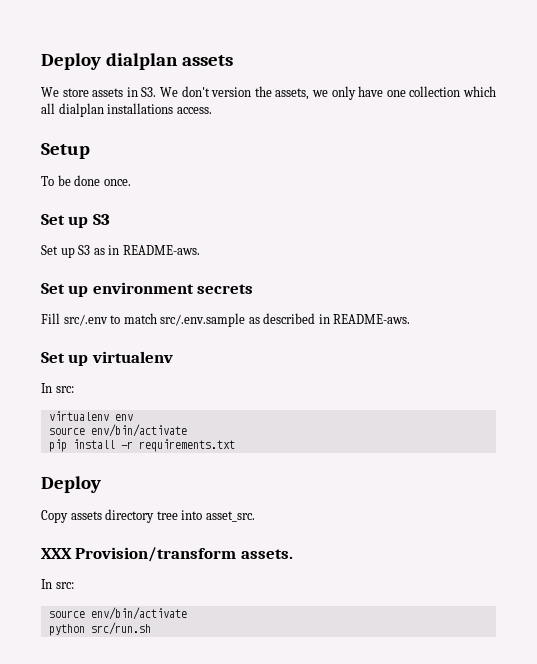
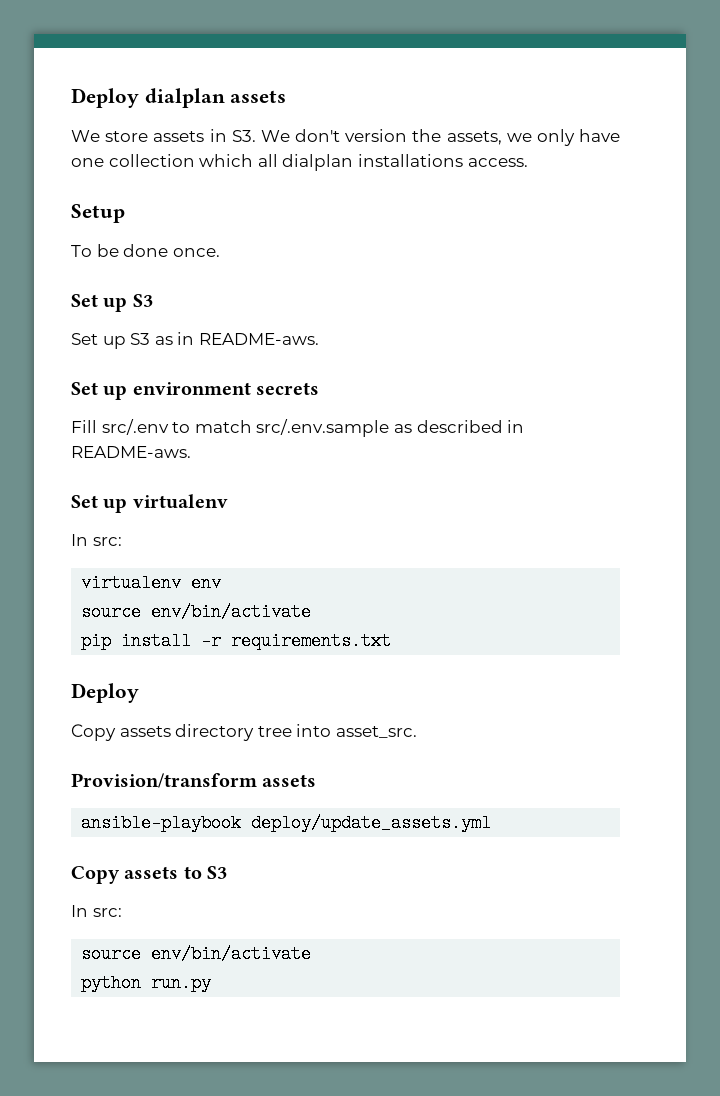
[41,547,293,562] XXX Provision/transform assets. -> [71,773,317,788] [81,814,492,832] [71,866,228,884] Provision/transform assets // ansible-playbook deploy/update_assets.yml // Copy assets to S3
[90,622,151,635] src/run.sh -> [151,974,212,992] run.py

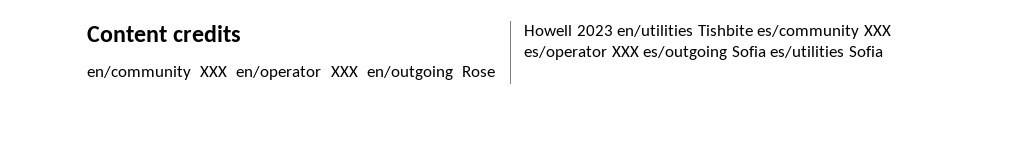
[71,88,287,108] [71,129,620,146] [71,154,528,171] [71,204,125,223] [71,244,220,257] [71,294,153,312] [71,332,319,349] [71,382,320,400] [71,419,525,437] [71,446,191,458] [71,494,228,513] [71,534,122,546] [81,574,222,592] [81,603,312,621] [81,632,392,650] [71,683,139,703] [71,724,417,741] [71,773,317,788] [81,814,492,832] [71,866,228,884] [71,905,122,917] [81,945,312,963] [81,974,212,992] Deploy dialplan assets // We store assets in S3. We don't version the assets, we only have one collection which all dialplan installations access. // Setup // To be done once. // Set up S3 // Set up S3 as in README-aws. // Set up environment secrets // Fill src/.env to match src/.env.sample as described in README-aws. // Set up virtualenv // In src: // virtualenv env // source env/bin/activate // pip install -r requirements.txt // Deploy // Copy assets directory tree into asset_src. // Provision/transform assets // ansible-playbook deploy/update_assets.yml // Copy assets to S3 // In src: // source env/bin/activate // python run.py -> [87,25,242,42] [87,66,495,80] [524,25,891,39] [524,46,883,60] Content credits // en/community XXX en/operator XXX en/outgoing Rose Howell 2023 en/utilities Tishbite es/community XXX es/operator XXX es/outgoing Sofia es/utilities Sofia

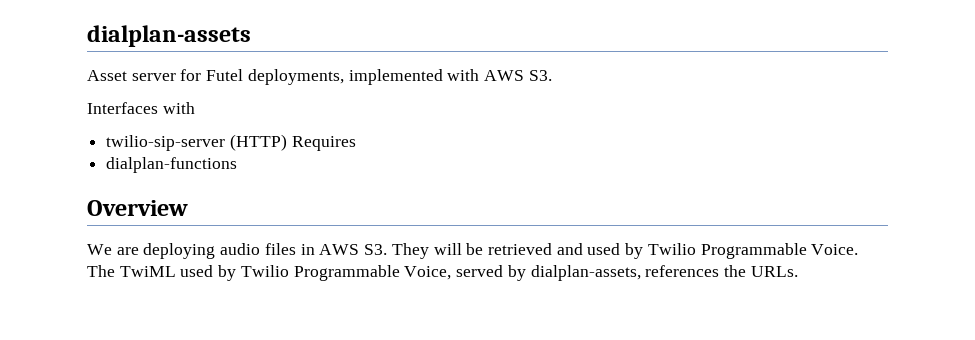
[87,25,242,42] [87,66,495,80] [524,25,891,39] [524,46,883,60] Content credits // en/community XXX en/operator XXX en/outgoing Rose Howell 2023 en/utilities Tishbite es/community XXX es/operator XXX es/outgoing Sofia es/utilities Sofia -> [87,25,251,47] [87,69,552,85] [87,102,195,114] [106,134,356,151] [106,157,238,173] [87,200,188,216] [87,243,859,259] [87,265,798,281] dialplan-assets // Asset server for Futel deployments, implemented with AWS S3. // Interfaces with // twilio-sip-server (HTTP) Requires // dialplan-functions // Overview // We are deploying audio files in AWS S3. They will be retrieved and used by Twilio Programmable Voice. The TwiML used by Twilio Programmable Voice, served by dialplan-assets, references the URLs.

